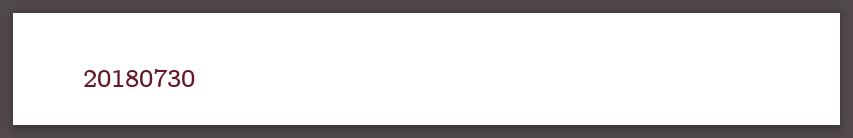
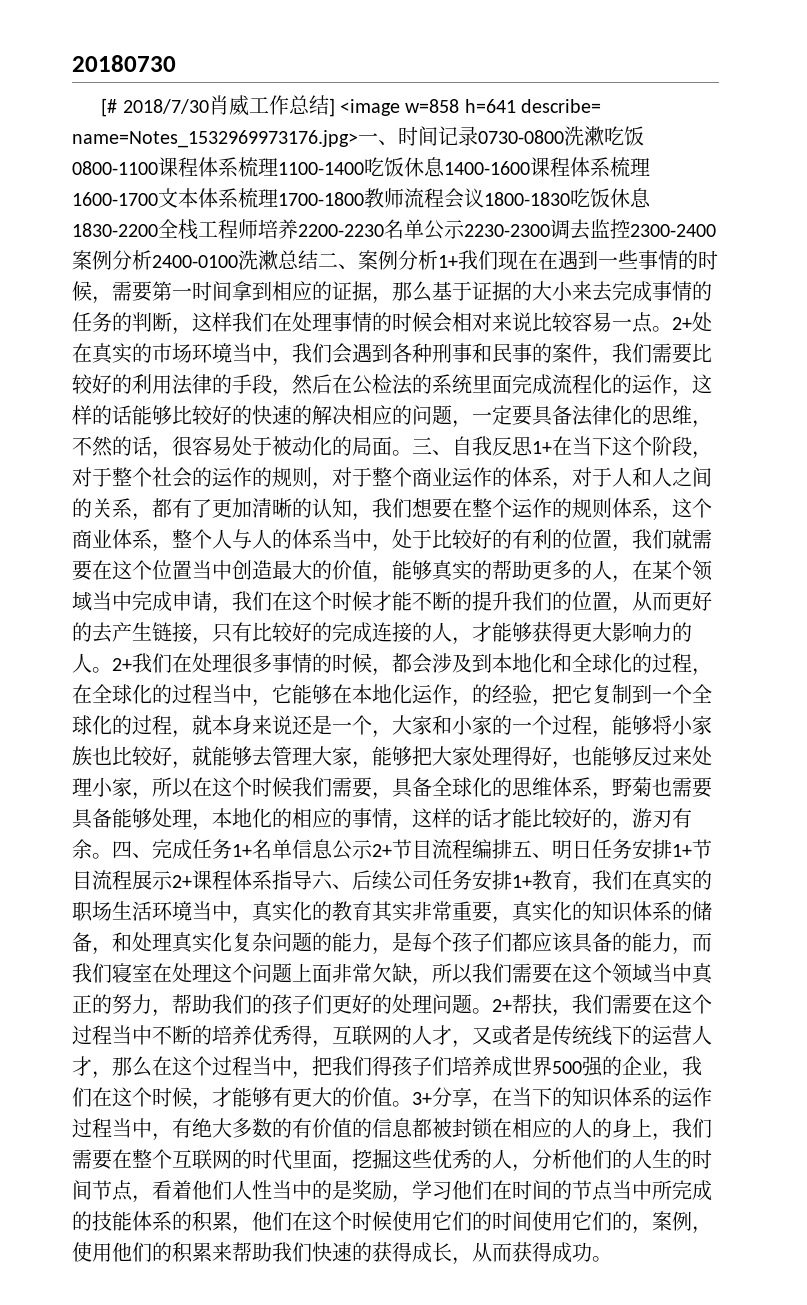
(195, 78) none -> [101,95,602,117] [72,126,644,148] [72,157,650,177] [72,188,651,209] [72,219,716,240] [72,250,718,270] [72,281,712,304] [72,312,712,335] [72,343,712,366] [72,374,712,397] [72,405,712,428] [72,436,712,459] [72,467,712,490] [72,498,712,521] [72,529,712,552] [72,560,713,583] [72,591,712,614] [72,622,692,645] [72,653,712,676] [72,684,712,707] [72,715,712,738] [72,746,712,769] [72,777,712,800] [72,808,692,831] [72,839,712,860] [72,870,712,893] [72,901,712,924] [72,932,712,955] [72,963,713,986] [72,994,712,1017] [72,1025,712,1048] [72,1056,702,1079] [72,1087,712,1110] [72,1118,712,1141] [72,1149,712,1172] [72,1180,712,1203] [72,1211,712,1234] [72,1242,612,1265] // [# 2018/7/30肖威工作总结] <image w=858 h=641 describe= name=Notes_1532969973176.jpg>一、时间记录0730-0800洗漱吃饭0800-1100课程体系梳理1100-1400吃饭休息1400-1600课程体系梳理1600-1700文本体系梳理1700-1800教师流程会议1800-1830吃饭休息1830-2200全栈工程师培养2200-2230名单公示2230-2300调去监控2300-2400案例分析2400-0100洗漱总结二、案例分析1+我们现在在遇到一些事情的时候，需要第一时间拿到相应的证据，那么基于证据的大小来去完成事情的任务的判断，这样我们在处理事情的时候会相对来说比较容易一点。2+处在真实的市场环境当中，我们会遇到各种刑事和民事的案件，我们需要比较好的利用法律的手段，然后在公检法的系统里面完成流程化的运作，这样的话能够比较好的快速的解决相应的问题，一定要具备法律化的思维，不然的话，很容易处于被动化的局面。三、自我反思1+在当下这个阶段，对于整个社会的运作的规则，对于整个商业运作的体系，对于人和人之间的关系，都有了更加清晰的认知，我们想要在整个运作的规则体系，这个商业体系，整个人与人的体系当中，处于比较好的有利的位置，我们就需要在这个位置当中创造最大的价值，能够真实的帮助更多的人，在某个领域当中完成申请，我们在这个时候才能不断的提升我们的位置，从而更好的去产生链接，只有比较好的完成连接的人，才能够获得更大影响力的人。2+我们在处理很多事情的时候，都会涉及到本地化和全球化的过程，在全球化的过程当中，它能够在本地化运作，的经验，把它复制到一个全球化的过程，就本身来说还是一个，大家和小家的一个过程，能够将小家族也比较好，就能够去管理大家，能够把大家处理得好，也能够反过来处理小家，所以在这个时候我们需要，具备全球化的思维体系，野菊也需要具备能够处理，本地化的相应的事情，这样的话才能比较好的，游刃有余。四、完成任务1+名单信息公示2+节目流程编排五、明日任务安排1+节目流程展示2+课程体系指导六、后续公司任务安排1+教育，我们在真实的职场生活环境当中，真实化的教育其实非常重要，真实化的知识体系的储备，和处理真实化复杂问题的能力，是每个孩子们都应该具备的能力，而我们寝室在处理这个问题上面非常欠缺，所以我们需要在这个领域当中真正的努力，帮助我们的孩子们更好的处理问题。2+帮扶，我们需要在这个过程当中不断的培养优秀得，互联网的人才，又或者是传统线下的运营人才，那么在这个过程当中，把我们得孩子们培养成世界500强的企业，我们在这个时候，才能够有更大的价值。3+分享，在当下的知识体系的运作过程当中，有绝大多数的有价值的信息都被封锁在相应的人的身上，我们需要在整个互联网的时代里面，挖掘这些优秀的人，分析他们的人生的时间节点，看着他们人性当中的是奖励，学习他们在时间的节点当中所完成的技能体系的积累，他们在这个时候使用它们的时间使用它们的，案例，使用他们的积累来帮助我们快速的获得成长，从而获得成功。

